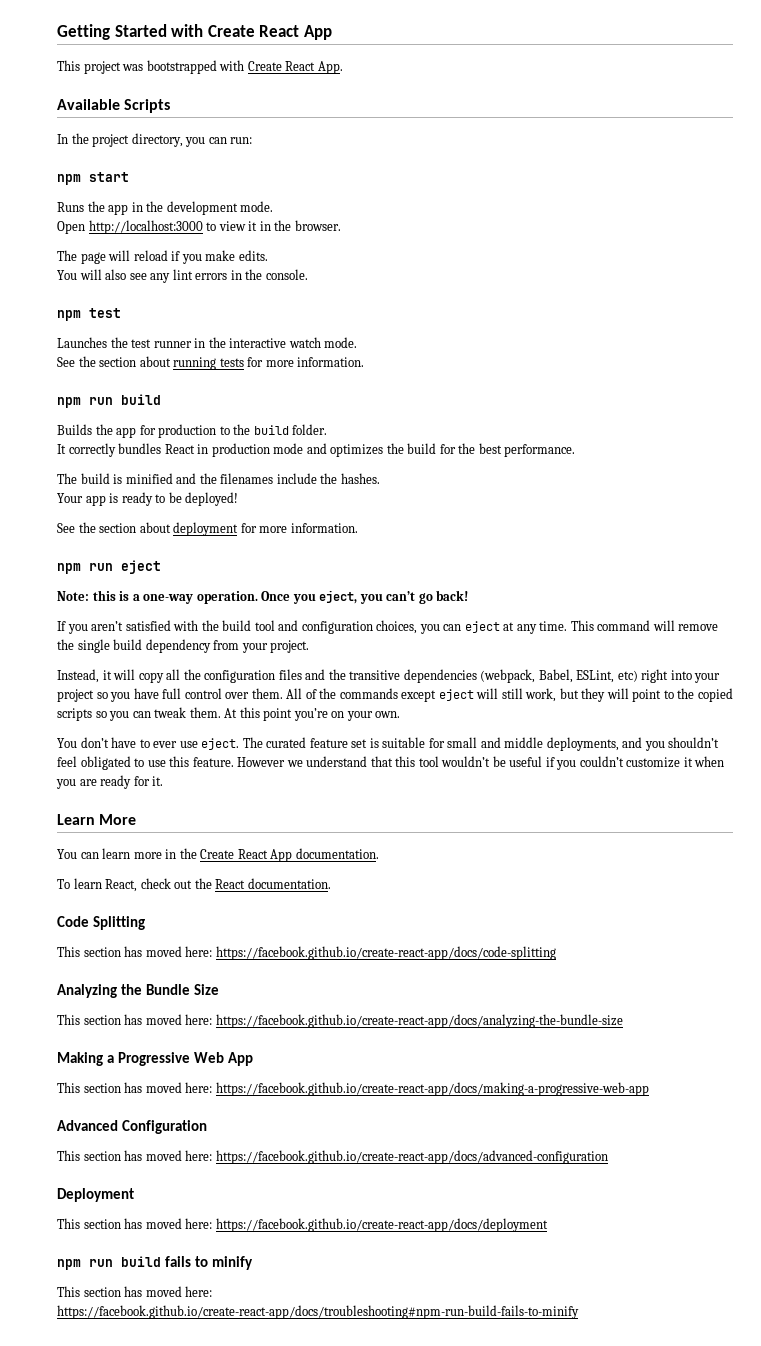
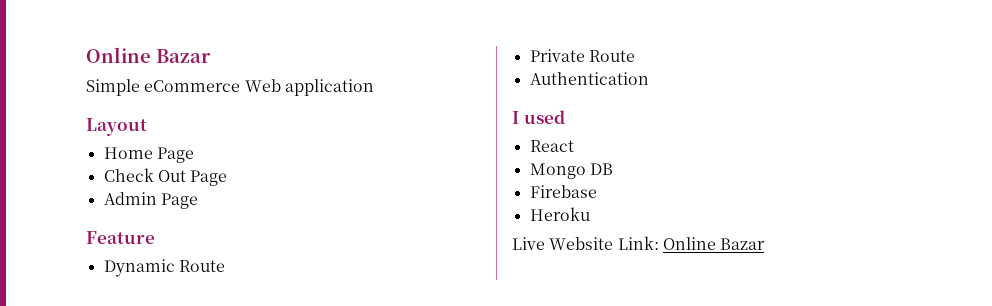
[57,24,332,40] [57,60,343,74] [57,99,171,113] [57,133,253,147] [57,172,129,185] [57,201,274,215] [57,220,341,234] [57,250,268,264] [57,269,308,283] [57,308,121,321] [57,337,358,348] [57,356,365,370] [57,394,161,408] [57,424,328,438] [57,443,576,457] [57,473,380,484] [57,492,239,506] [57,522,358,536] [57,560,161,574] [57,590,469,604] [57,620,719,634] [57,639,310,653] [57,669,721,683] [57,688,733,702] [57,707,401,721] [57,737,720,751] [57,756,725,770] [56,775,164,789] [57,814,137,825] [57,848,379,862] [57,878,331,892] [57,916,145,930] [57,946,556,960] [57,984,219,998] [57,1014,623,1028] [57,1052,253,1066] [57,1082,649,1096] [57,1120,207,1134] [57,1150,608,1164] [57,1188,134,1202] [57,1218,548,1232] [57,1256,253,1270] [57,1286,213,1297] [57,1305,579,1319] Getting Started with Create React App // This project was bootstrapped with Create React App. // Available Scripts // In the project directory, you can run: // npm start // Runs the app in the development mode. // Open http://localhost:3000 to view it in the browser. // The page will reload if you make edits. // You will also see any lint errors in the console. // npm test // Launches the test runner in the interactive watch mode. // See the section about running tests for more information. // npm run build // Builds the app for production to the build folder. // It correctly bundles React in production mode and optimizes the build for the best performance. // The build is minified and the filenames include the hashes. // Your app is ready to be deployed! // See the section about deployment for more information. // npm run eject // Note: this is a one-way operation. Once you eject, you can’t go back! // If you aren’t satisfied with the build tool and configuration choices, you can eject at any time. This command will remove the single build dependency from your project. // Instead, it will copy all the configuration files and the transitive dependencies (webpack, Babel, ESLint, etc) right into your project so you have full control over them. All of the commands except eject will still work, but they will point to the copied scripts so you can tweak them. At this point you’re on your own. // You don’t have to ever use eject. The curated feature set is suitable for small and middle deployments, and you shouldn’t feel obligated to use this feature. However we understand that this tool wouldn’t be useful if you couldn’t customize it when you are ready for it. // Learn More // You can learn more in the Create React App documentation. // To learn React, check out the React documentation. // Code Splitting // This section has moved here: https://facebook.github.io/create-react-app/docs/code-splitting // Analyzing the Bundle Size // This section has moved here: https://facebook.github.io/create-react-app/docs/analyzing-the-bundle-size // Making a Progressive Web App // This section has moved here: https://facebook.github.io/create-react-app/docs/making-a-progressive-web-app // Advanced Configuration // This section has moved here: https://facebook.github.io/create-react-app/docs/advanced-configuration // Deployment // This section has moved here: https://facebook.github.io/create-react-app/docs/deployment // npm run build fails to minify // This section has moved here: https://facebook.github.io/create-react-app/docs/troubleshooting#npm-run-build-fails-to-minify -> [86,47,211,63] [86,79,374,96] [86,118,147,136] [103,147,194,163] [103,168,228,186] [103,192,198,209] [86,231,155,244] [103,259,225,277] [529,49,635,62] [529,72,649,85] [512,110,565,124] [529,140,574,152] [529,163,613,179] [529,185,597,198] [529,207,590,221] [512,236,766,250] Online Bazar // Simple eCommerce Web application // Layout // Home Page // Check Out Page // Admin Page // Feature // Dynamic Route // Private Route // Authentication // I used // React // Mongo DB // Firebase // Heroku // Live Website Link: Online Bazar

